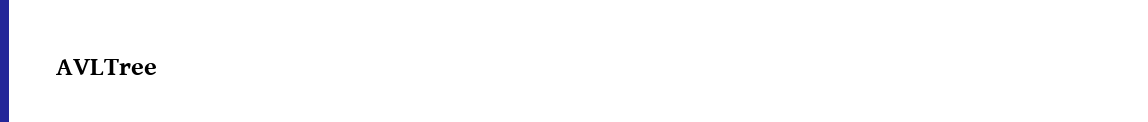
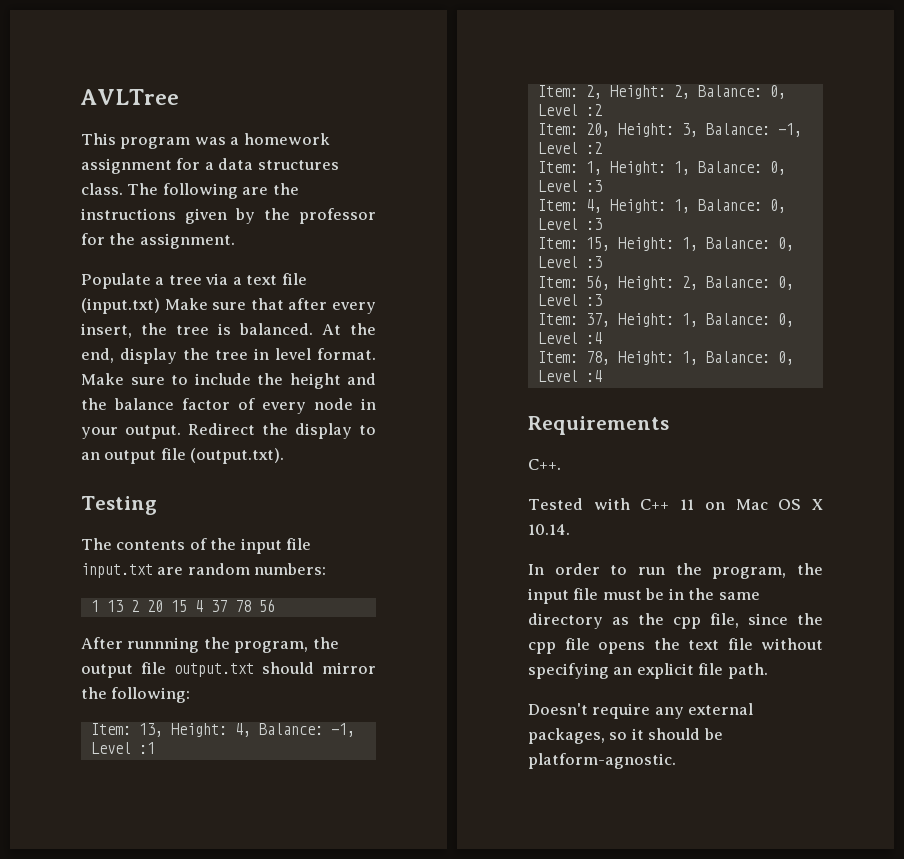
(157, 67) none -> [81,133,330,149] [81,158,339,174] [81,183,299,199] [81,208,376,224] [81,233,235,249] [81,273,307,289] [81,298,376,314] [81,323,376,338] [81,348,376,364] [81,373,376,389] [81,398,376,414] [81,423,376,439] [81,448,285,464] [81,496,157,515] [81,538,312,554] [81,563,327,578] [90,599,275,612] [81,637,339,653] [81,662,376,678] [81,687,191,703] [90,723,355,737] [90,742,155,754] [537,85,786,99] [537,104,602,116] [537,123,802,137] [537,142,602,154] [537,161,786,175] [537,180,602,192] [537,199,786,213] [537,218,602,230] [537,237,794,251] [537,256,602,268] [537,275,794,290] [537,294,602,306] [537,313,794,327] [537,332,602,344] [537,351,794,365] [537,370,602,382] [528,416,669,435] [528,459,561,470] [528,498,823,510] [528,524,570,535] [528,563,823,579] [528,588,760,604] [528,613,823,629] [528,638,823,654] [528,663,768,679] [528,703,754,719] [528,728,723,744] [528,753,676,769] // This program was a homework assignment for a data structures class. The following are the instructions given by the professor for the assignment. // Populate a tree via a text file (input.txt) Make sure that after every insert, the tree is balanced. At the end, display the tree in level format. Make sure to include the height and the balance factor of every node in your output. Redirect the display to an output file (output.txt). // Testing // The contents of the input file input.txt are random numbers: // 1 13 2 20 15 4 37 78 56 // After runnning the program, the output file output.txt should mirror the following: // Item: 13, Height: 4, Balance: -1, Level :1 // Item: 2, Height: 2, Balance: 0, Level :2 // Item: 20, Height: 3, Balance: -1, Level :2 // Item: 1, Height: 1, Balance: 0, Level :3 // Item: 4, Height: 1, Balance: 0, Level :3 // Item: 15, Height: 1, Balance: 0, Level :3 // Item: 56, Height: 2, Balance: 0, Level :3 // Item: 37, Height: 1, Balance: 0, Level :4 // Item: 78, Height: 1, Balance: 0, Level :4 // Requirements // C++. // Tested with C++ 11 on Mac OS X 10.14. // In order to run the program, the input file must be in the same directory as the cpp file, since the cpp file opens the text file without specifying an explicit file path. // Doesn't require any external packages, so it should be platform-agnostic.

